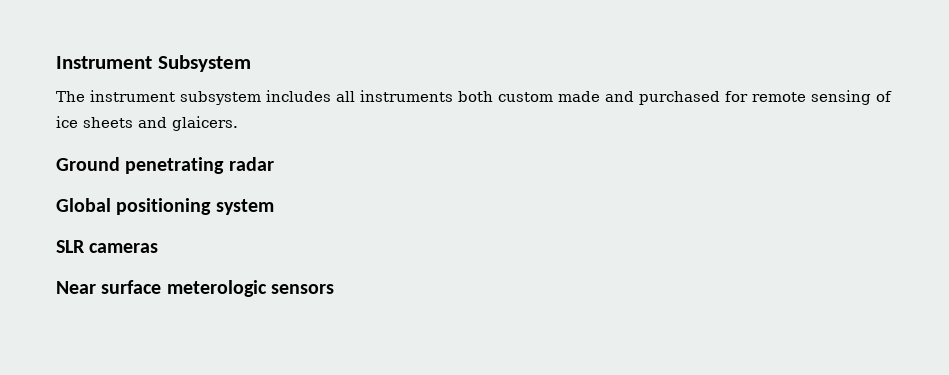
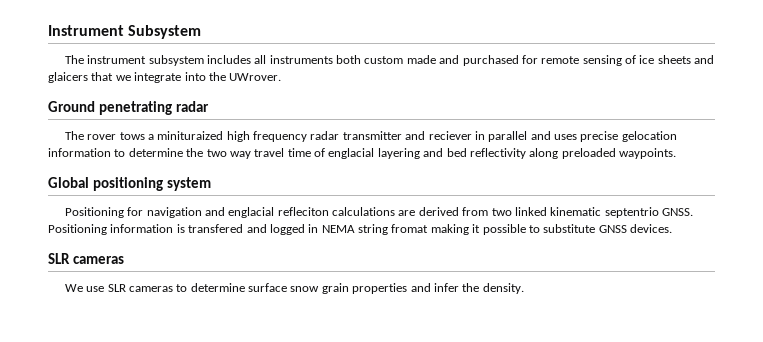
[172,116,238,131] [56,157,274,174] [56,198,274,215] [56,240,159,253] [56,280,334,297] glaicers. // Ground penetrating radar // Global positioning system // SLR cameras // Near surface meterologic sensors -> [48,72,282,83] [48,101,209,115] [64,131,677,142] [48,148,676,159] [48,177,211,191] [64,207,694,218] [48,224,672,235] [48,253,124,264] [64,283,524,294] glaicers that we integrate into the UWrover. // Ground penetrating radar // The rover tows a minituraized high frequency radar transmitter and reciever in parallel and uses precise gelocation information to determine the two way travel time of englacial layering and bed reflectivity along preloaded waypoints. // Global positioning system // Positioning for navigation and englacial refleciton calculations are derived from two linked kinematic septentrio GNSS. Positioning information is transfered and logged in NEMA string fromat making it possible to substitute GNSS devices. // SLR cameras // We use SLR cameras to determine surface snow grain properties and infer the density.

